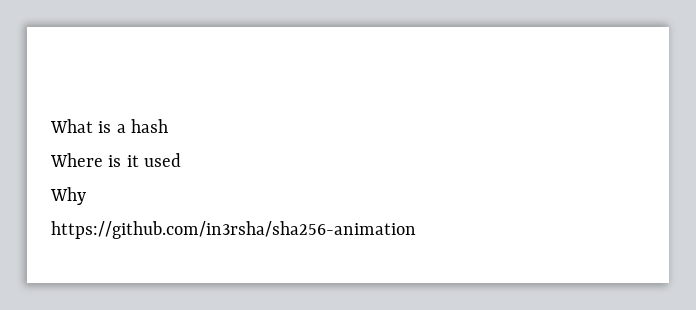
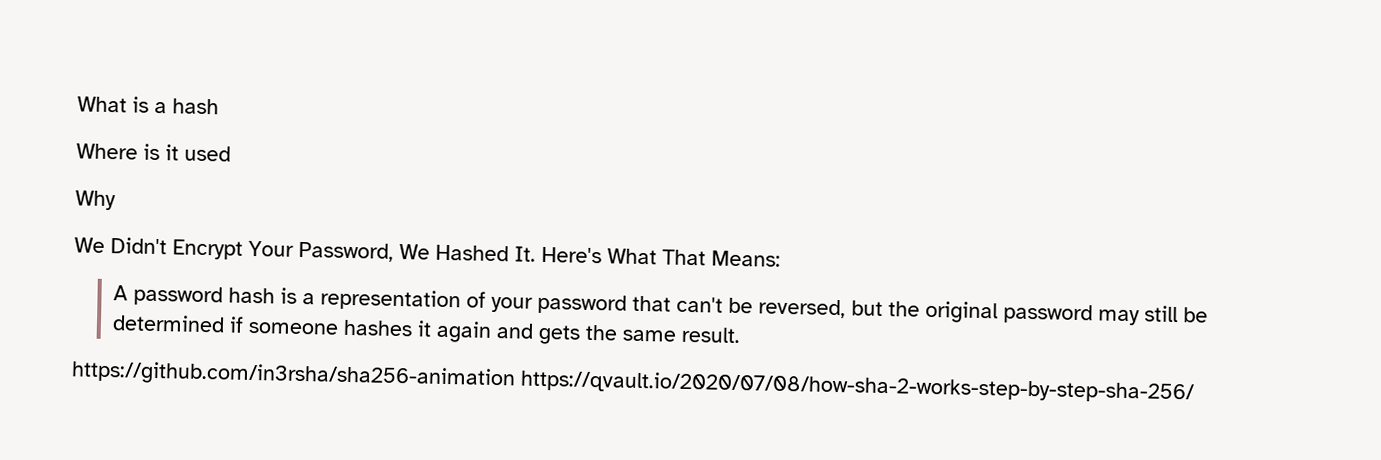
(86, 196) none -> [74,237,781,267] [112,285,1208,326] [111,314,740,345] // We Didn't Encrypt Your Password, We Hashed It. Here's What That Means: // A password hash is a representation of your password that can't be reversed, but the original password may still be determined if someone hashes it again and gets the same result.
(416, 230) none -> [520,369,1194,404] https://qvault.io/2020/07/08/how-sha-2-works-step-by-step-sha-256/

